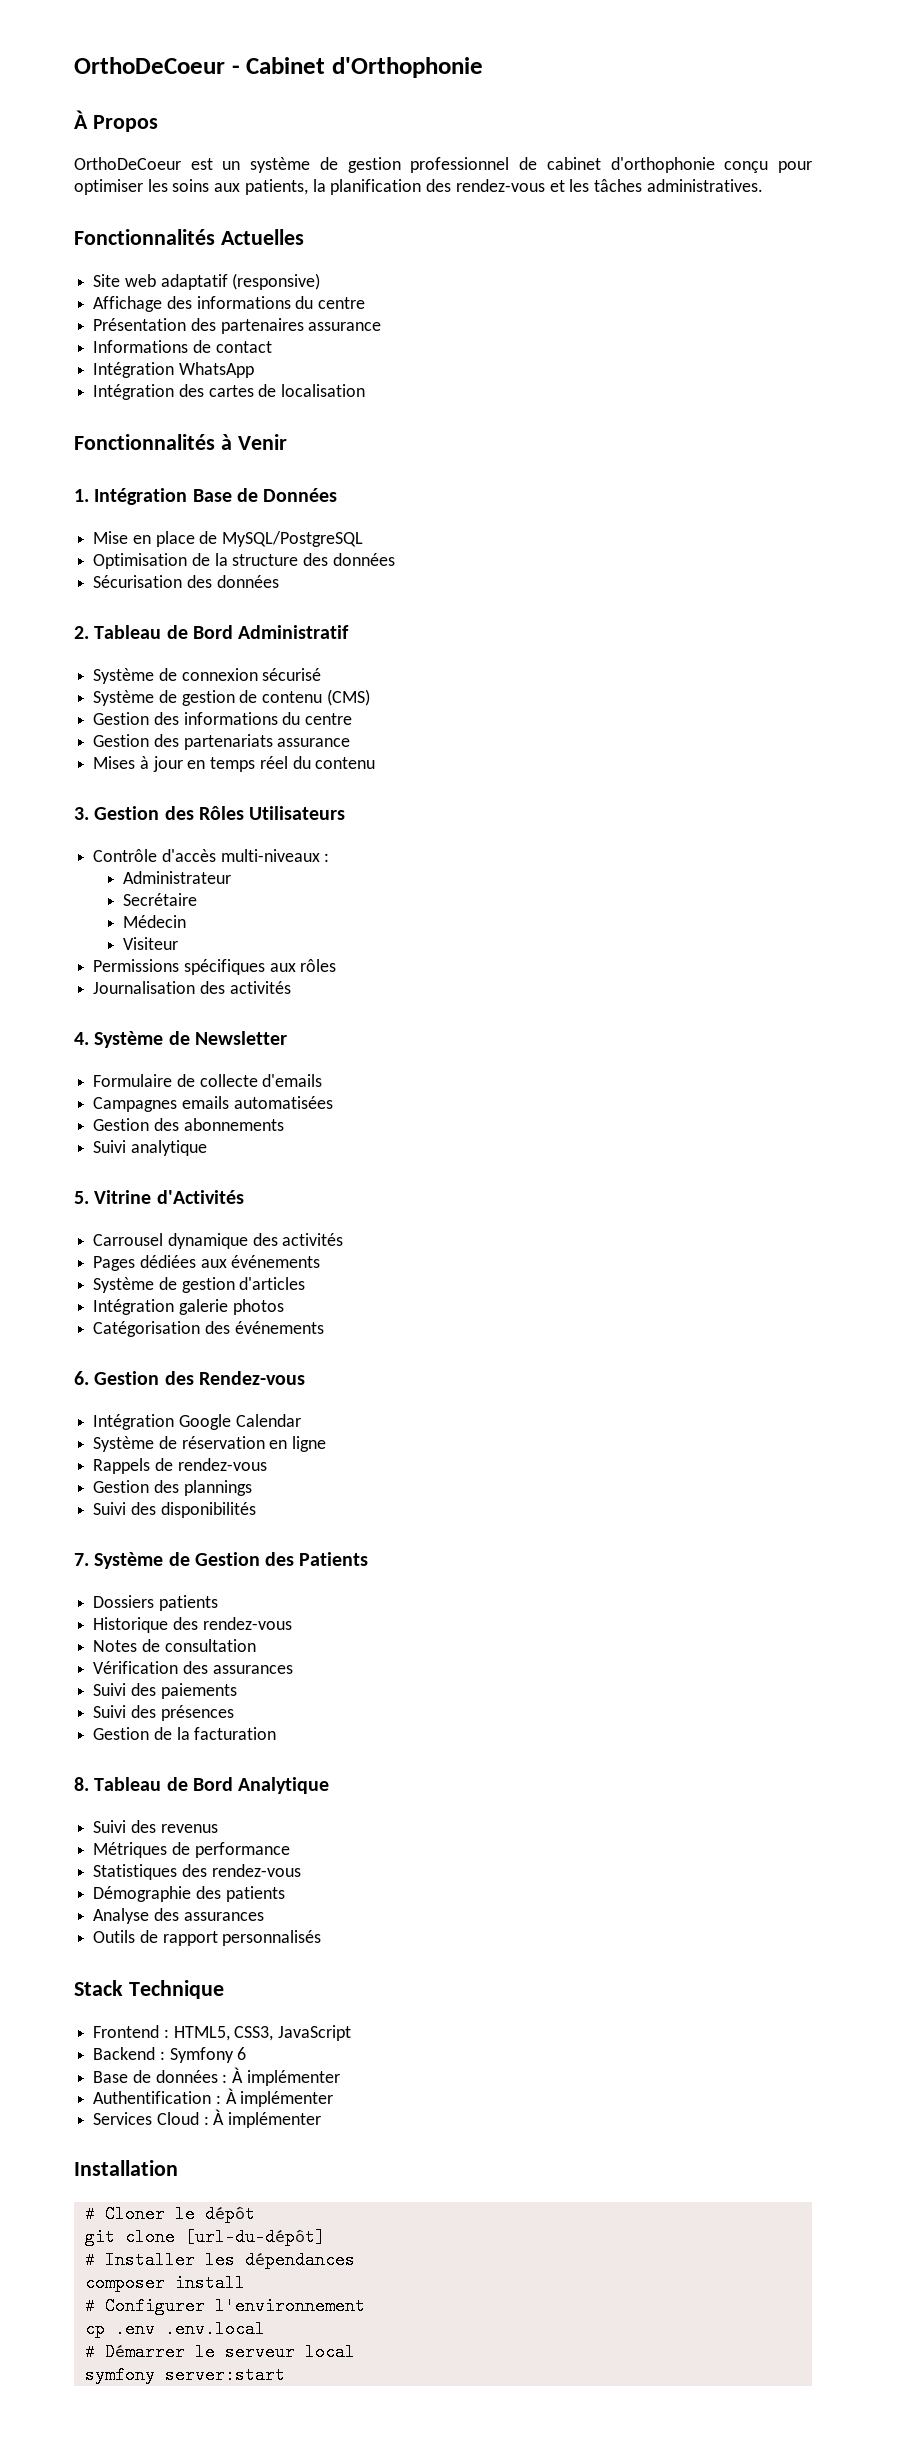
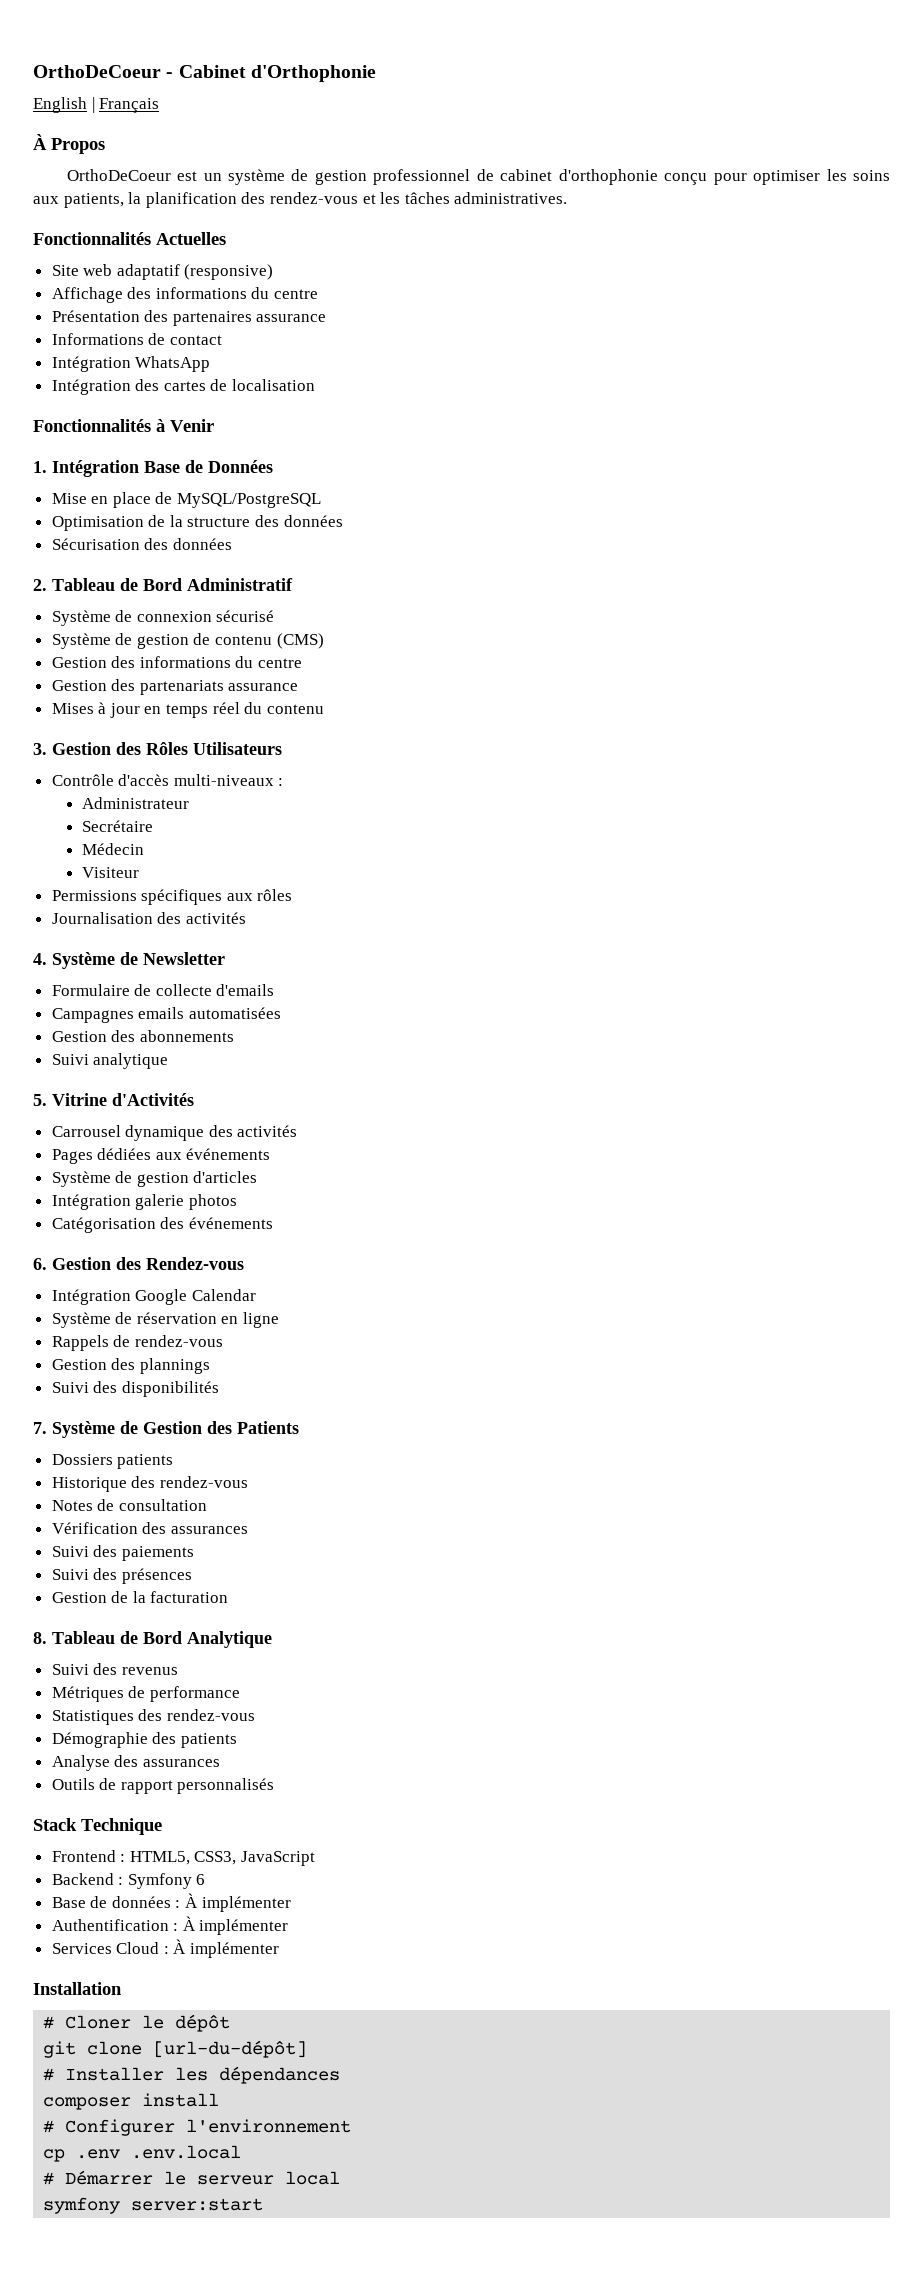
(483, 67) none -> [33,97,160,113] // English | Français

